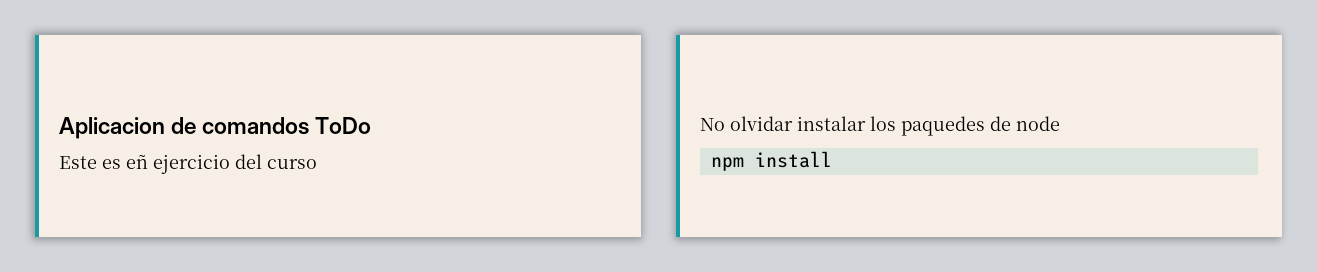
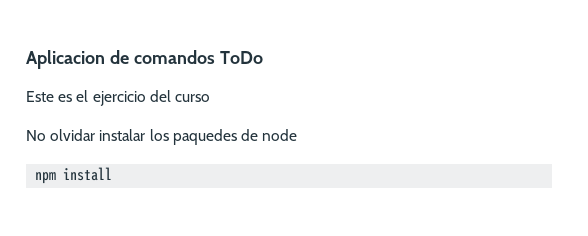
[126,154,148,169] eñ -> [76,90,89,102] el

